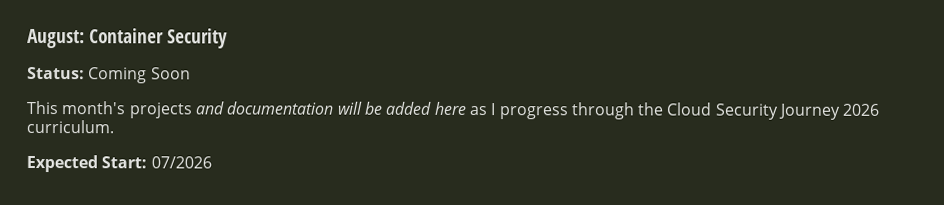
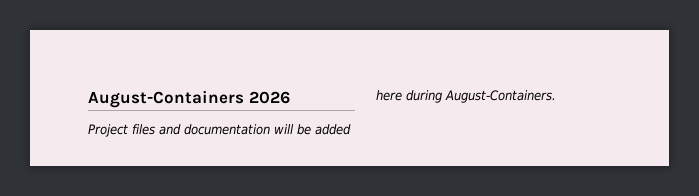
[27,28,228,49] [27,66,191,84] [26,100,192,119] August: Container Security // Status: Coming Soon // This month's projects -> [88,90,290,108] [88,124,155,137] August-Containers 2026 // Project files
[468,102,880,120] [26,119,114,134] [26,154,212,173] as I progress through the Cloud Security Journey 2026 curriculum. // Expected Start: 07/2026 -> [406,90,556,103] during August-Containers.

